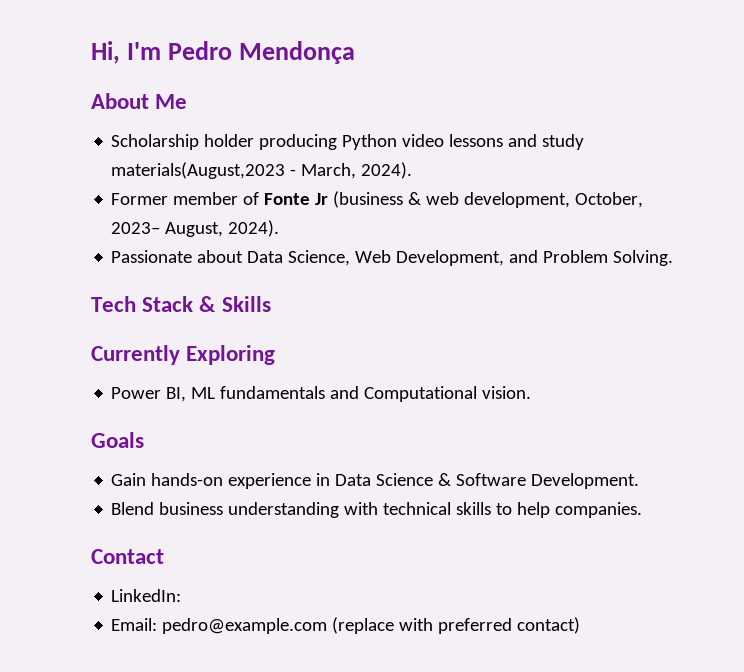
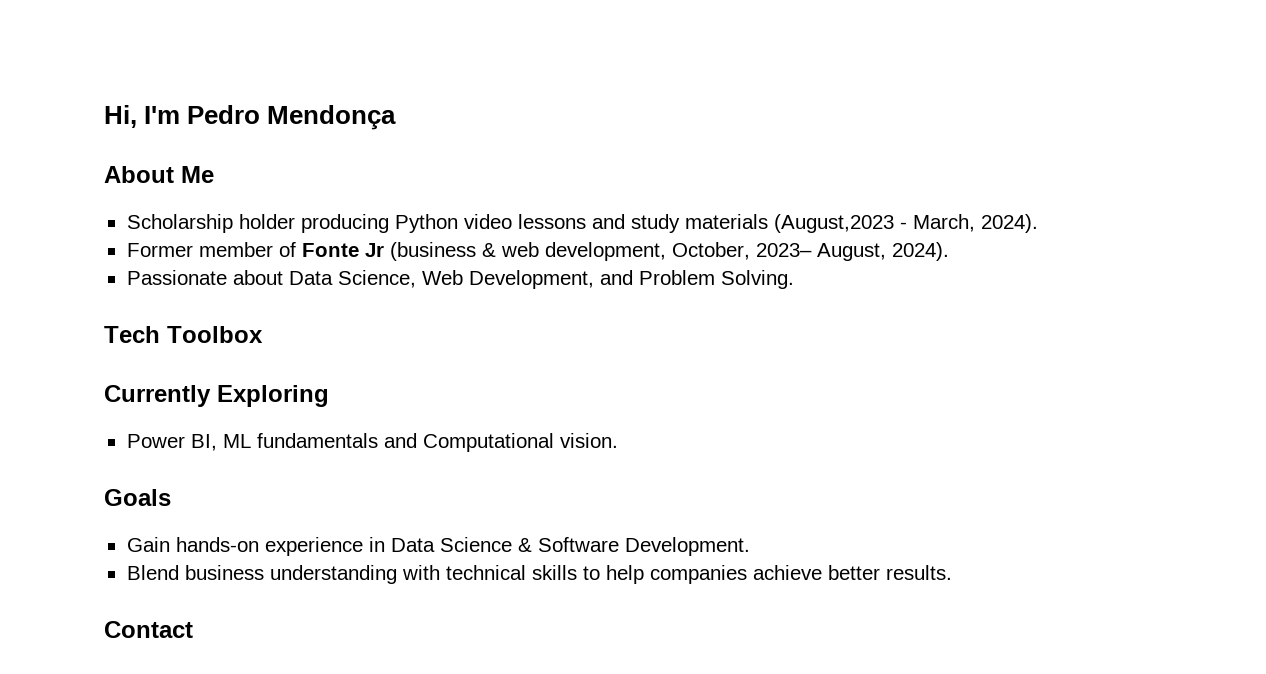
[111,162,286,179] materials(August,2023 -> [684,214,894,233] materials (August,2023
[142,296,271,312] Stack & Skills -> [167,326,263,343] Toolbox
[555,502,643,518] [91,549,164,564] [111,589,182,602] [111,617,581,634] companies. // Contact // LinkedIn: // Email: pedro@example.com (replace with preferred contact) -> [649,565,952,584] [104,621,193,638] companies achieve better results. // Contact

